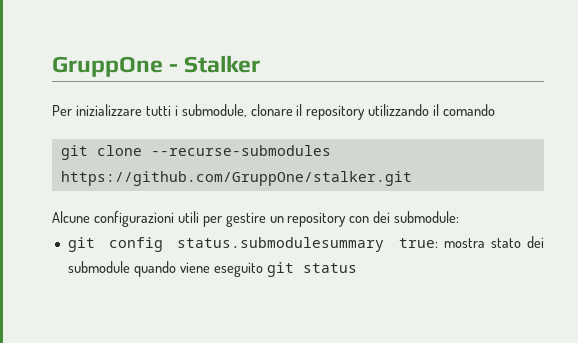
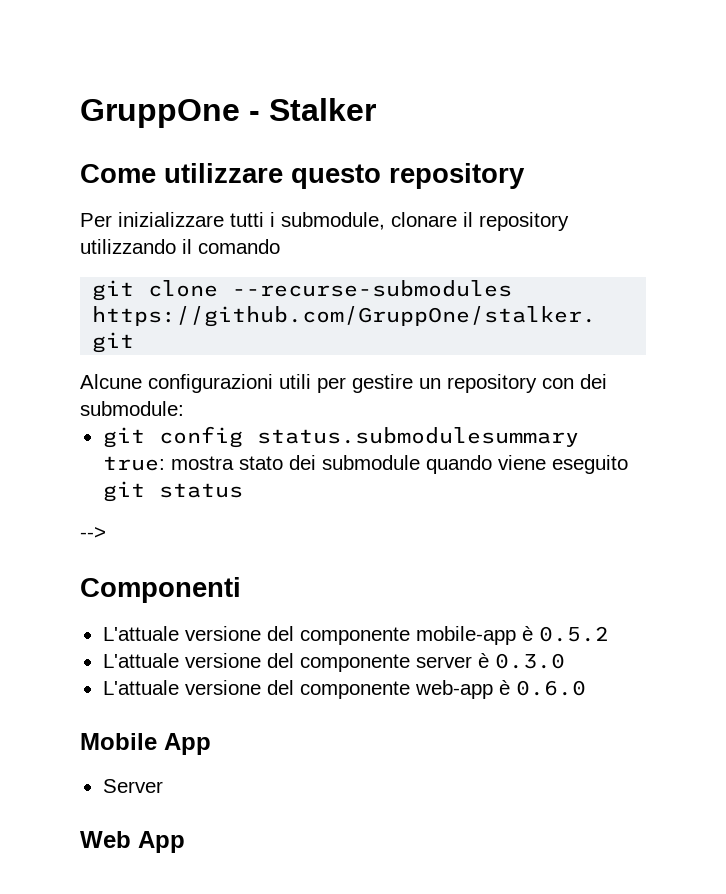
(261, 64) none -> [80,163,525,189] // Come utilizzare questo repository
(357, 268) none -> [80,527,106,539] [80,577,241,603] [102,626,609,645] [102,653,565,672] [102,680,586,699] [80,733,211,755] [102,779,163,793] [80,831,185,853] // --> // Componenti // L'attuale versione del componente mobile-app è 0.5.2 // L'attuale versione del componente server è 0.3.0 // L'attuale versione del componente web-app è 0.6.0 // Mobile App // Server // Web App

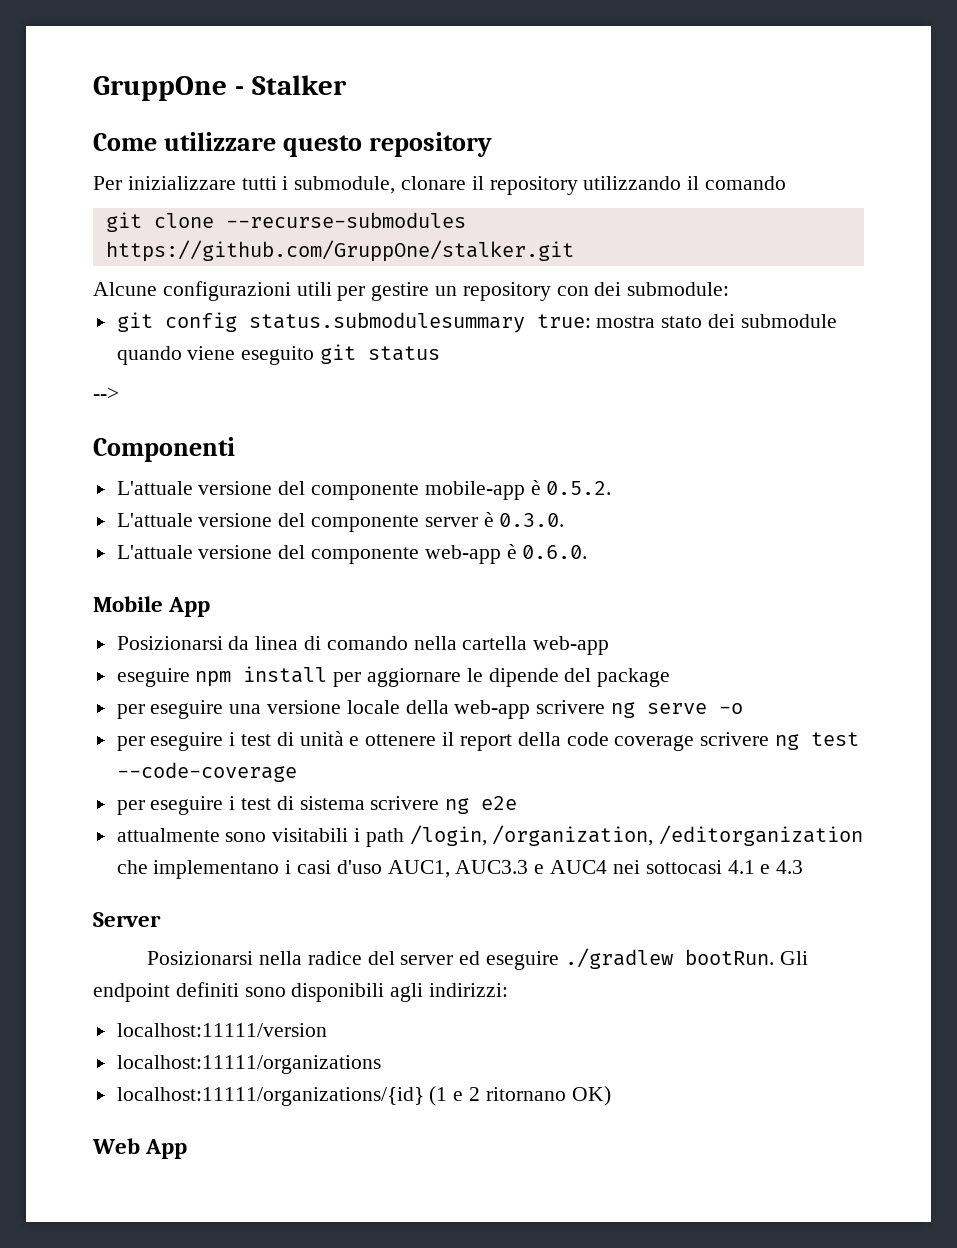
[538,626,609,642] 0.5.2 -> [546,481,612,495] 0.5.2.
[494,653,565,669] 0.3.0 -> [499,513,565,527] 0.3.0.
[515,680,586,696] 0.6.0 -> [522,545,588,559] 0.6.0.
[102,779,163,793] Server -> [116,636,610,655] [116,666,671,687] [116,700,744,719] [116,731,859,751] [116,762,297,782] [116,796,518,815] [116,825,864,847] [116,860,804,879] [93,912,161,927] [147,948,808,970] [93,982,509,1002] [116,1023,327,1037] [116,1055,381,1074] [116,1086,611,1106] Posizionarsi da linea di comando nella cartella web-app // eseguire npm install per aggiornare le dipende del package // per eseguire una versione locale della web-app scrivere ng serve -o // per eseguire i test di unità e ottenere il report della code coverage scrivere ng test --code-coverage // per eseguire i test di sistema scrivere ng e2e // attualmente sono visitabili i path /login, /organization, /editorganization che implementano i casi d'uso AUC1, AUC3.3 e AUC4 nei sottocasi 4.1 e 4.3 // Server // Posizionarsi nella radice del server ed eseguire ./gradlew bootRun. Gli endpoint definiti sono disponibili agli indirizzi: // localhost:11111/version // localhost:11111/organizations // localhost:11111/organizations/{id} (1 e 2 ritornano OK)

